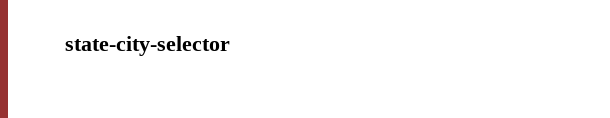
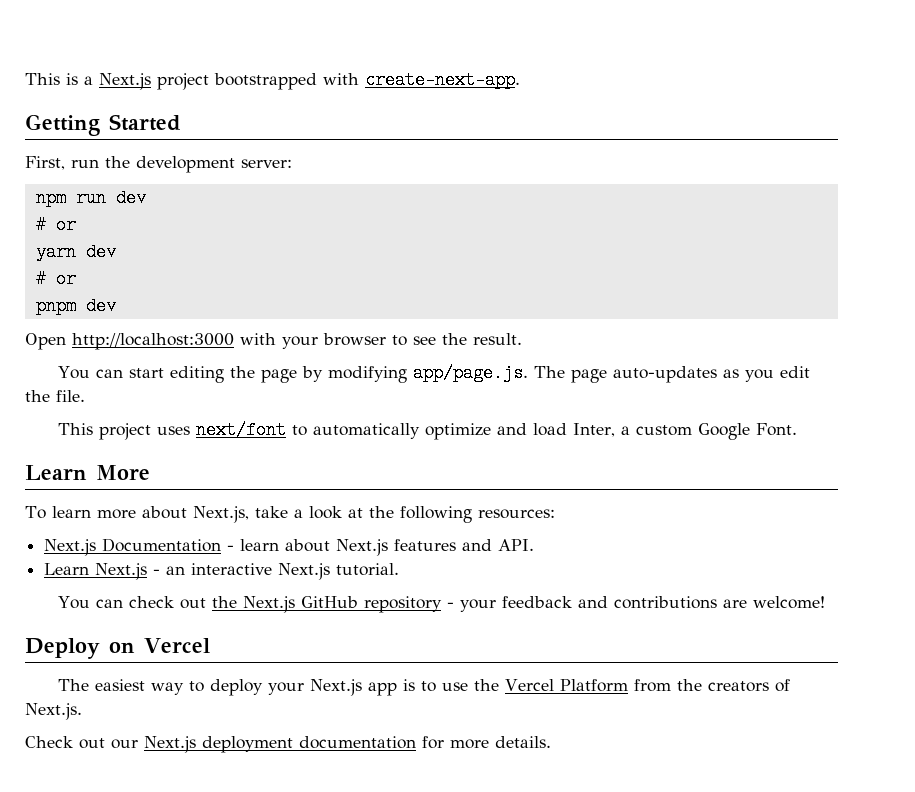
[65,36,230,56] state-city-selector -> [25,71,520,90] [25,114,181,136] [25,156,292,173] [35,189,146,207] [35,216,76,234] [35,243,116,261] [35,270,76,288] [35,297,116,315] [25,333,522,350] [58,364,811,383] [25,390,85,402] [58,421,798,440] [25,465,150,480] [25,506,555,523] [44,538,535,556] [44,563,400,580] [58,596,826,613] [25,638,210,659] [58,679,791,696] [25,703,82,720] [25,736,551,753] This is a Next.js project bootstrapped with create-next-app. // Getting Started // First, run the development server: // npm run dev // # or // yarn dev // # or // pnpm dev // Open http://localhost:3000 with your browser to see the result. // You can start editing the page by modifying app/page.js. The page auto-updates as you edit the file. // This project uses next/font to automatically optimize and load Inter, a custom Google Font. // Learn More // To learn more about Next.js, take a look at the following resources: // Next.js Documentation - learn about Next.js features and API. // Learn Next.js - an interactive Next.js tutorial. // You can check out the Next.js GitHub repository - your feedback and contributions are welcome! // Deploy on Vercel // The easiest way to deploy your Next.js app is to use the Vercel Platform from the creators of Next.js. // Check out our Next.js deployment documentation for more details.

